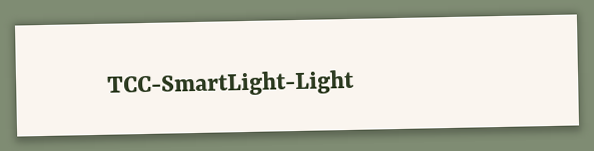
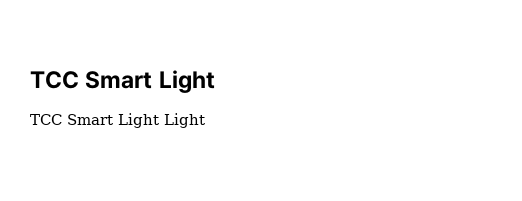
[106,69,355,98] TCC-SmartLight-Light -> [30,70,215,93] [30,113,205,128] TCC Smart Light // TCC Smart Light Light

